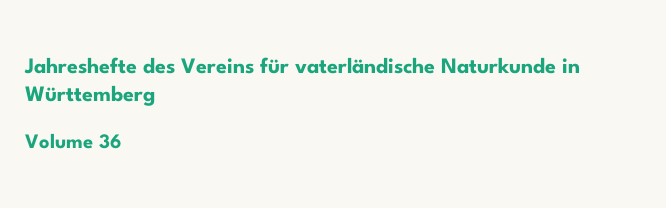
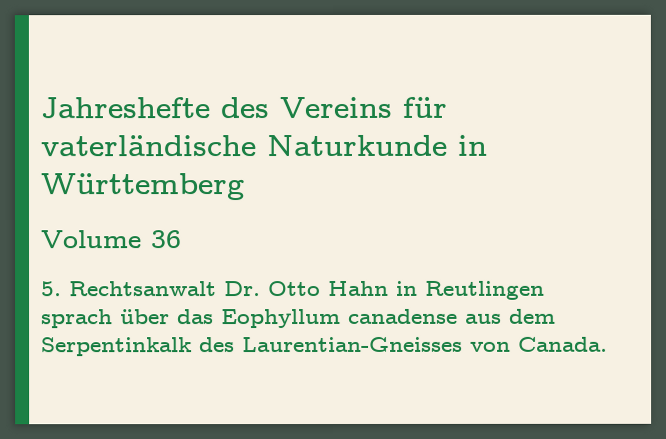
(122, 141) none -> [41,280,545,300] [41,308,556,329] [41,336,608,357] // 5. Rechtsanwalt Dr. Otto Hahn in Reutlingen sprach über das Eophyllum canadense aus dem Serpentinkalk des Laurentian-Gneisses von Canada.

